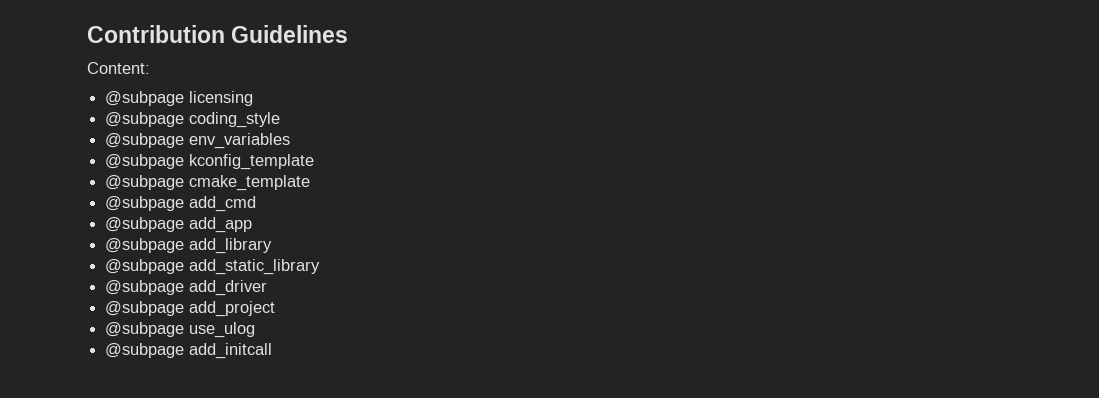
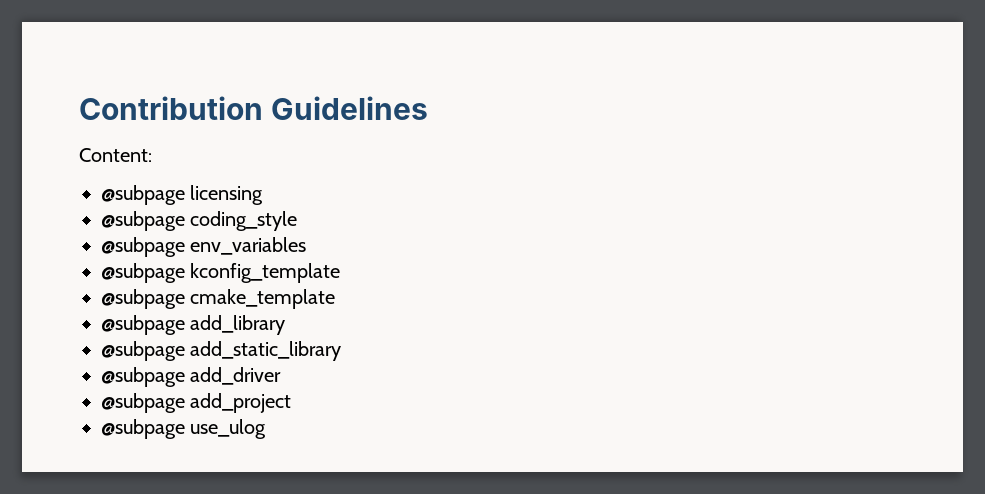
[105,196,257,212] [105,217,253,233] // @subpage add_cmd // @subpage add_app -> (336, 299) none
[105,343,273,359] // @subpage add_initcall -> (267, 429) none

